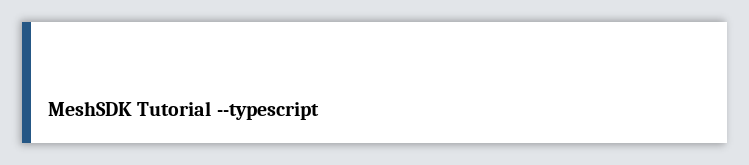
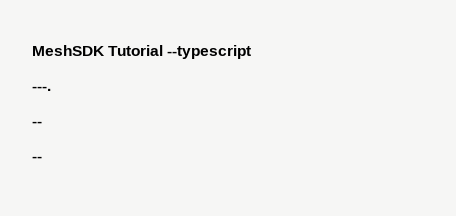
(319, 111) none -> [32,86,51,91] [32,121,42,126] [32,156,42,161] // ---. // -- // --

